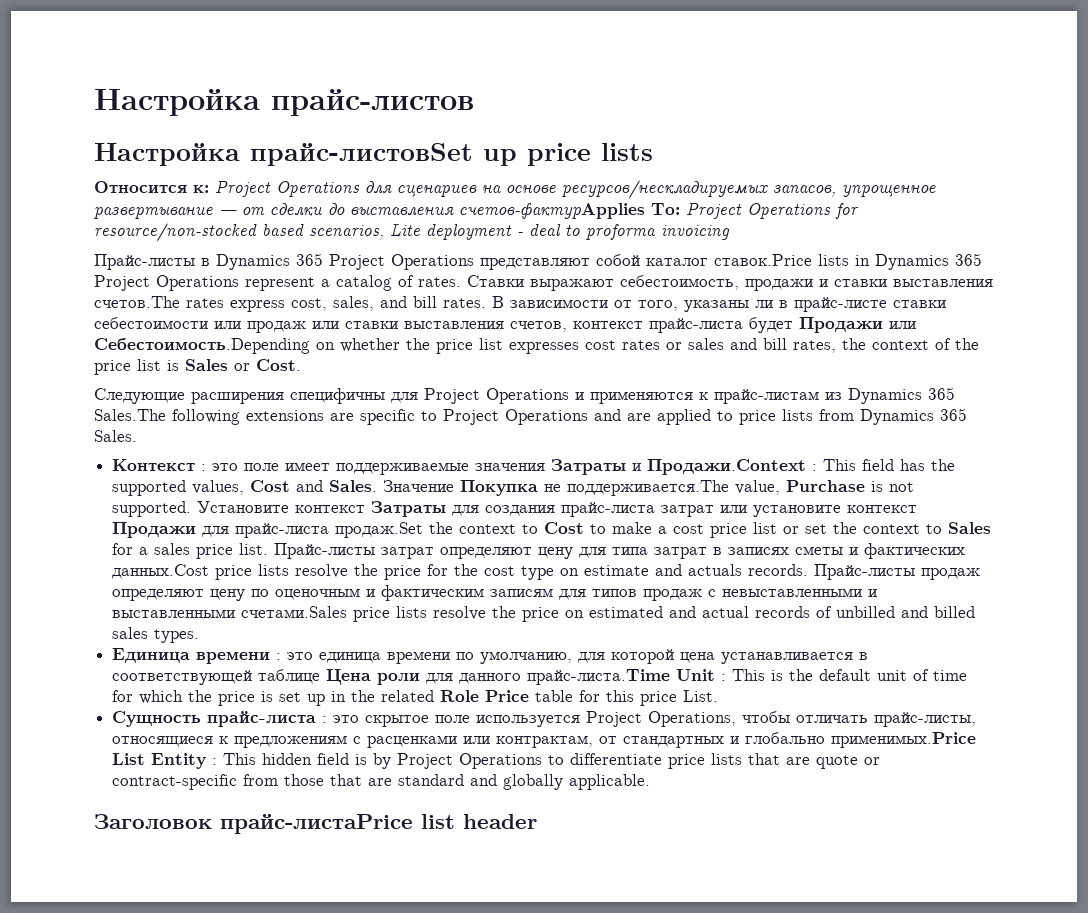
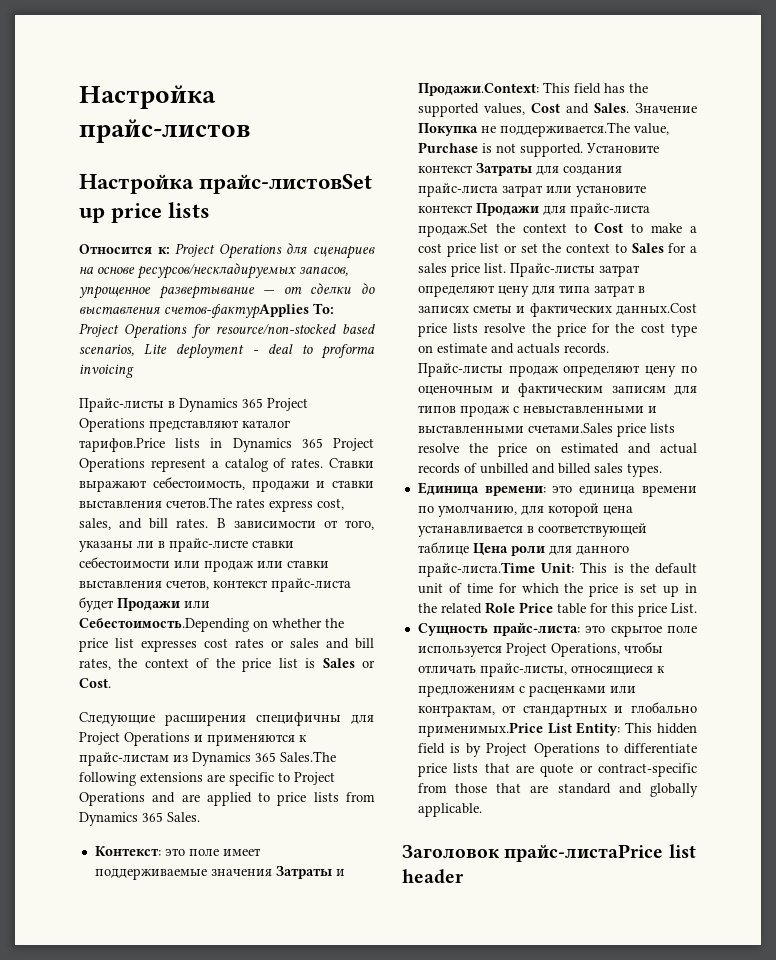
[596,254,812,266] собой каталог ставок.Price -> [242,420,290,428] [79,438,165,452] каталог тарифов.Price
[112,459,207,471] Контекст : -> [94,846,161,857] Контекст:
[647,459,818,475] Продажи.Context : -> [417,83,539,96] Продажи.Context:
[196,652,282,664] времени : -> [484,486,546,496] времени:
[676,669,727,681] Unit : -> [541,563,575,573] Unit:
[207,711,328,727] прайс-листа : -> [493,622,581,636] прайс-листа:
[151,753,218,769] Entity : -> [576,722,621,736] Entity:

